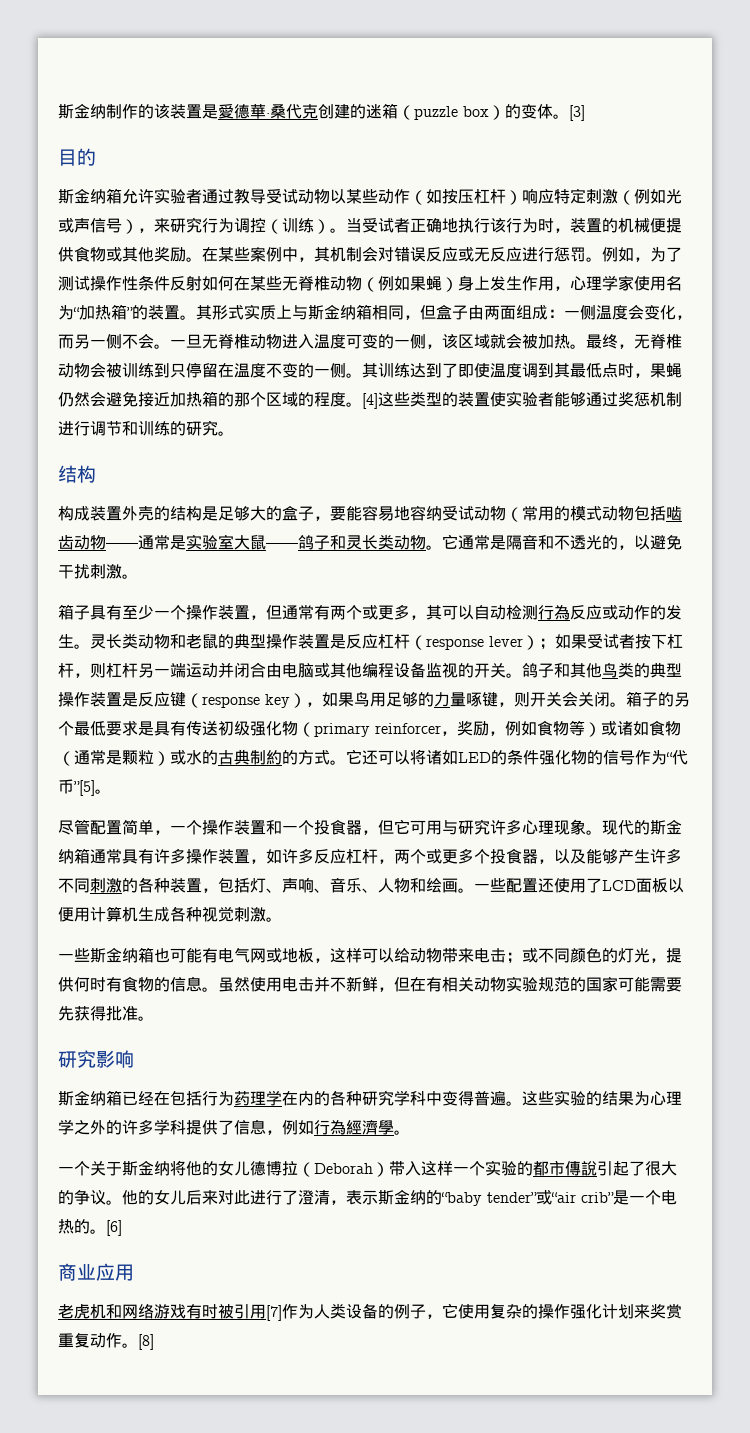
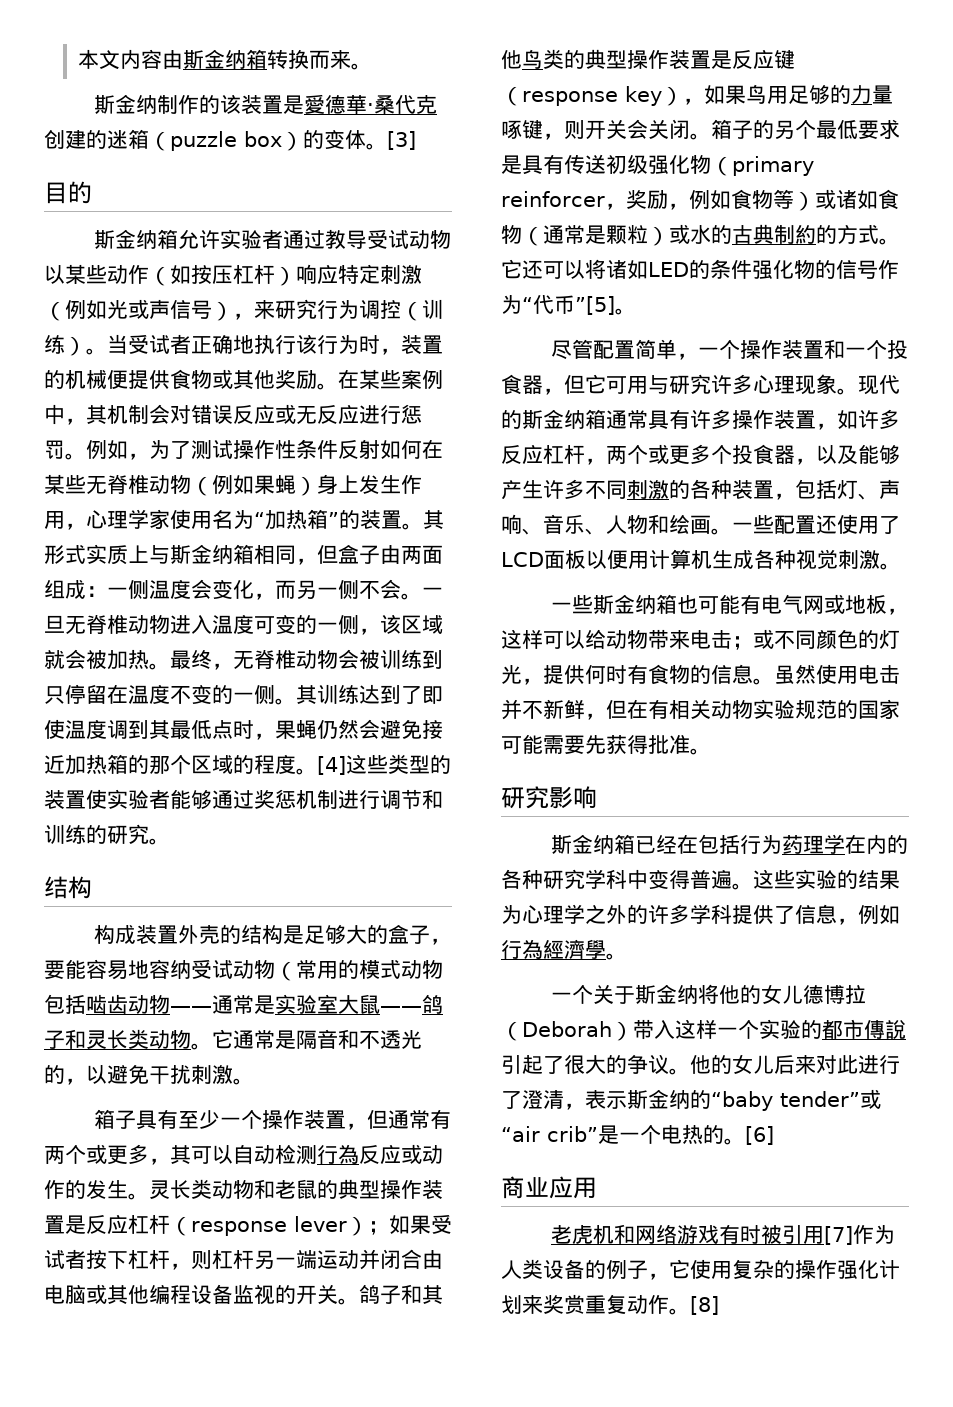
(58, 111) none -> [77,49,372,70] 本文内容由斯金纳箱转换而来。 //

